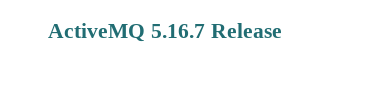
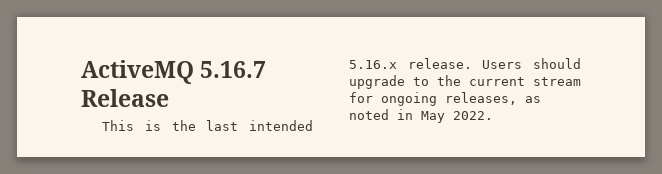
(282, 30) none -> [102,120,313,131] [349,58,581,69] [349,75,581,89] [349,92,541,106] [349,109,493,123] // This is the last intended 5.16.x release. Users should upgrade to the current stream for ongoing releases, as noted in May 2022.

